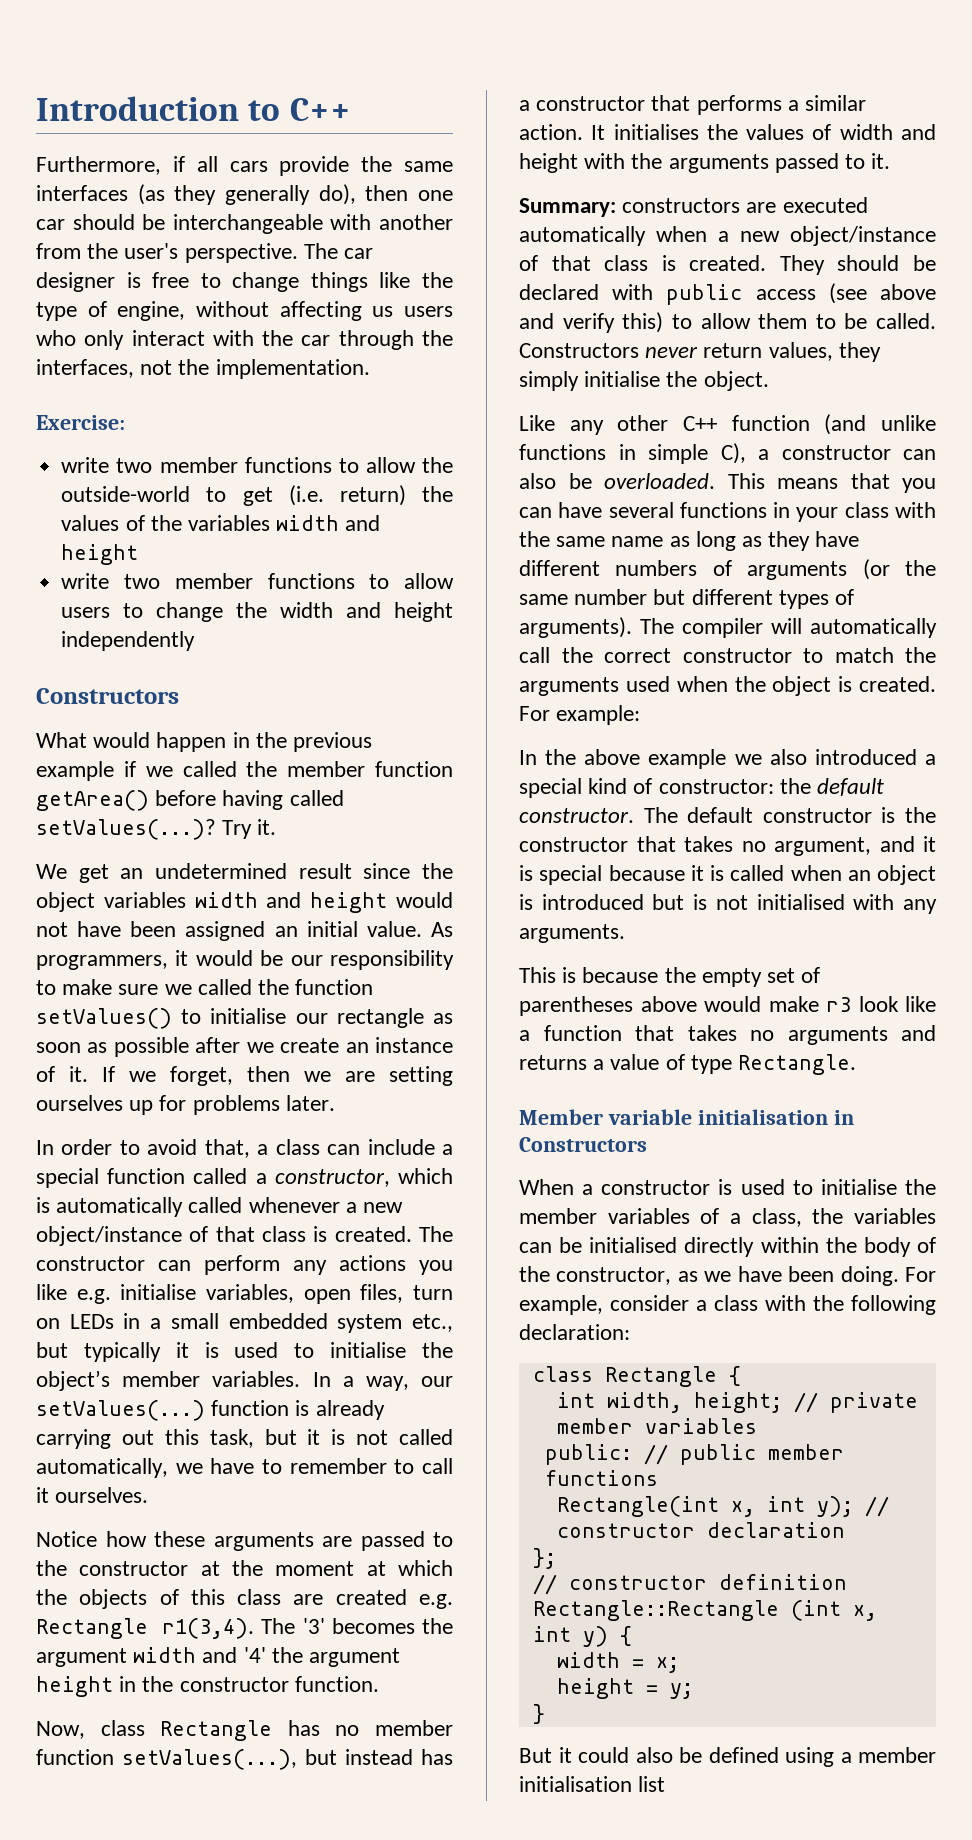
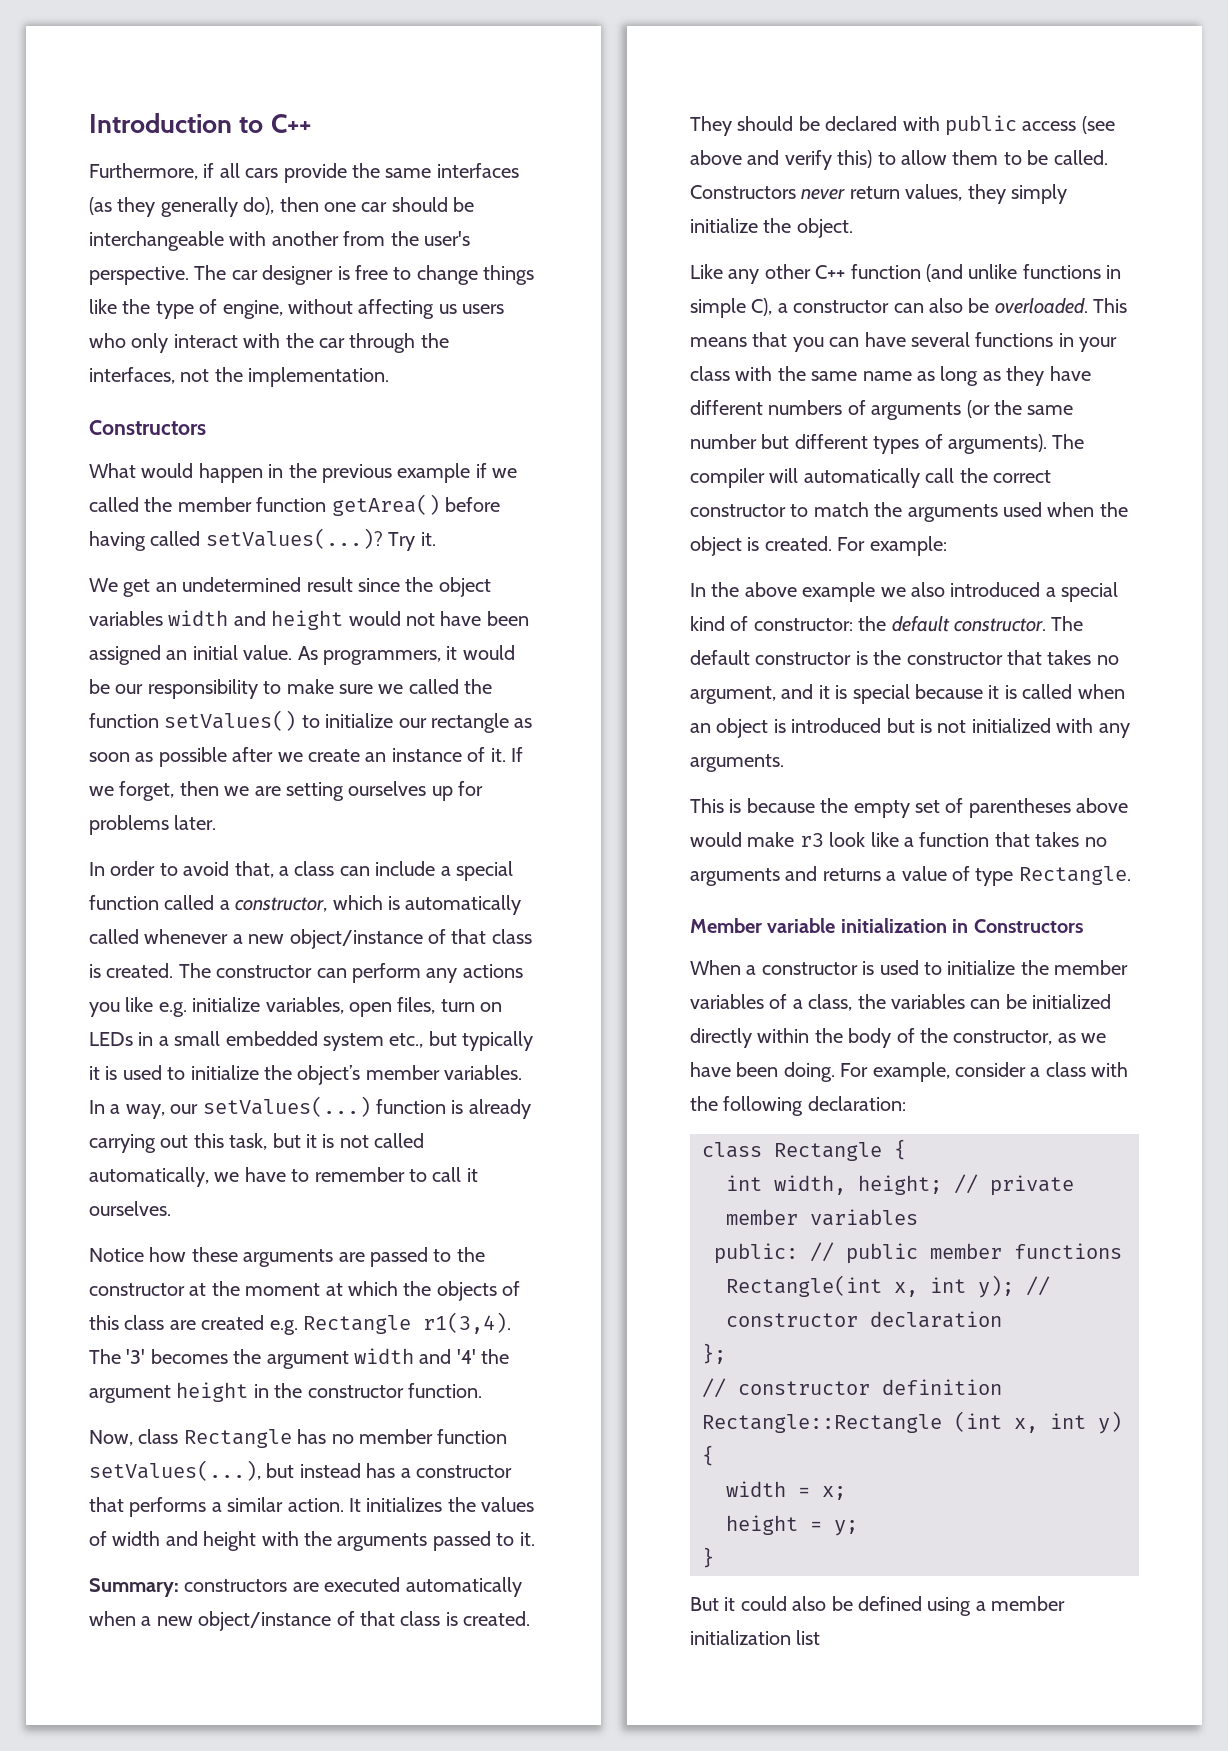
[36,415,125,430] [61,457,453,473] [61,485,453,506] [61,515,381,531] [61,544,139,565] [61,573,454,589] [61,602,453,622] [61,631,196,651] // Exercise: // write two member functions to allow the outside-world to get (i.e. return) the values of the variables width and height // write two member functions to allow users to change the width and height independently -> (390, 377) none
[210,1008,287,1024] initialise -> [325,713,394,728] initialize
[120,1284,197,1300] initialise -> [192,997,261,1012] initialize
[330,1342,407,1358] initialise -> [190,1065,259,1080] initialize
[613,124,699,140] initialises -> [366,1497,443,1512] initializes
[584,371,661,387] initialise -> [690,218,758,233] initialize
[756,894,845,910] initialised -> [971,718,1051,733] initialized
[697,1109,828,1125] initialisation -> [840,918,947,933] initialization
[820,1179,897,1195] initialise -> [947,960,1016,975] initialize
[589,1237,678,1253] initialised -> [1032,994,1112,1009] initialized
[519,1776,632,1792] initialisation -> [690,1630,791,1645] initialization

